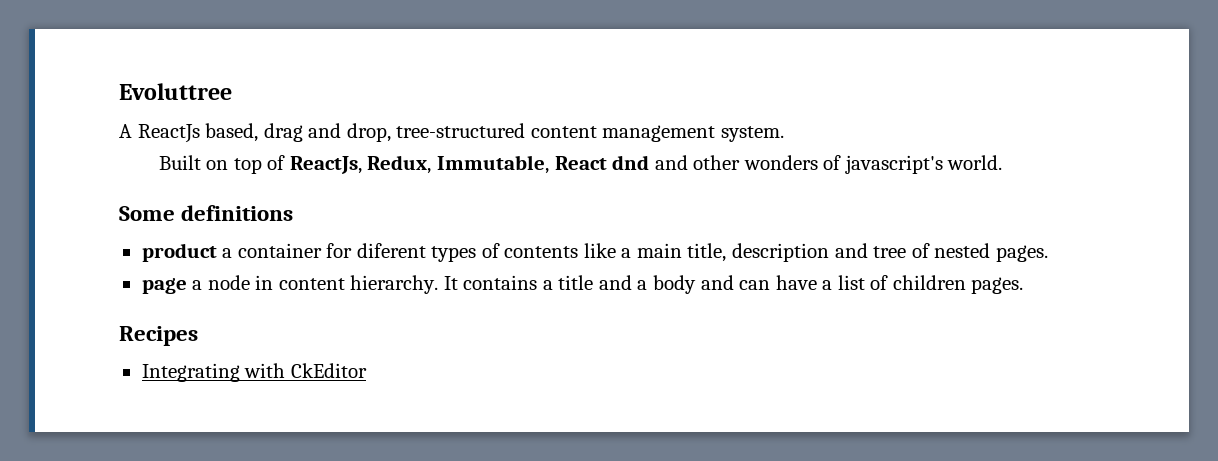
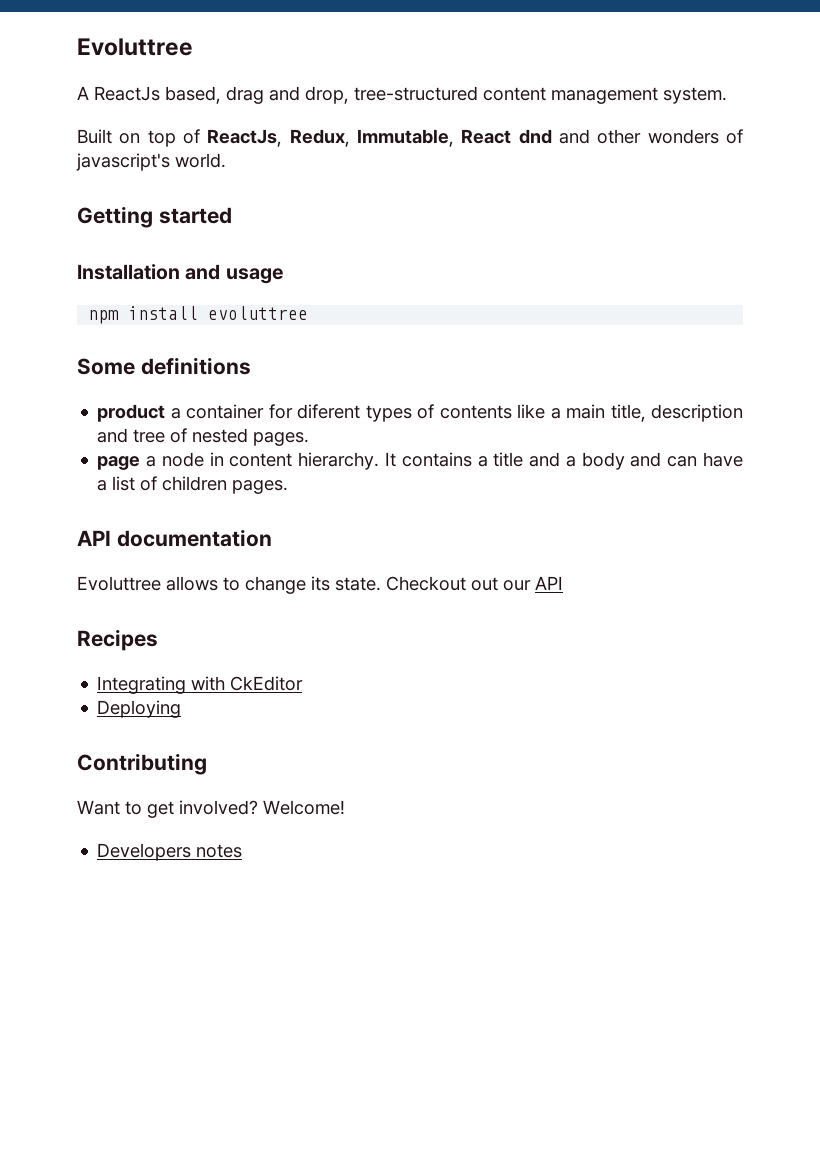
(1003, 162) none -> [77,206,232,228] [77,264,283,284] [88,306,309,324] // Getting started // Installation and usage // npm install evoluttree
[119,326,198,346] [141,363,367,382] Recipes // Integrating with CkEditor -> [77,529,272,547] [77,576,563,594] [77,629,158,651] [97,676,304,694] [97,700,182,718] [77,753,207,775] [77,800,345,818] [97,843,243,861] API documentation // Evoluttree allows to change its state. Checkout out our API // Recipes // Integrating with CkEditor // Deploying // Contributing // Want to get involved? Welcome! // Developers notes

